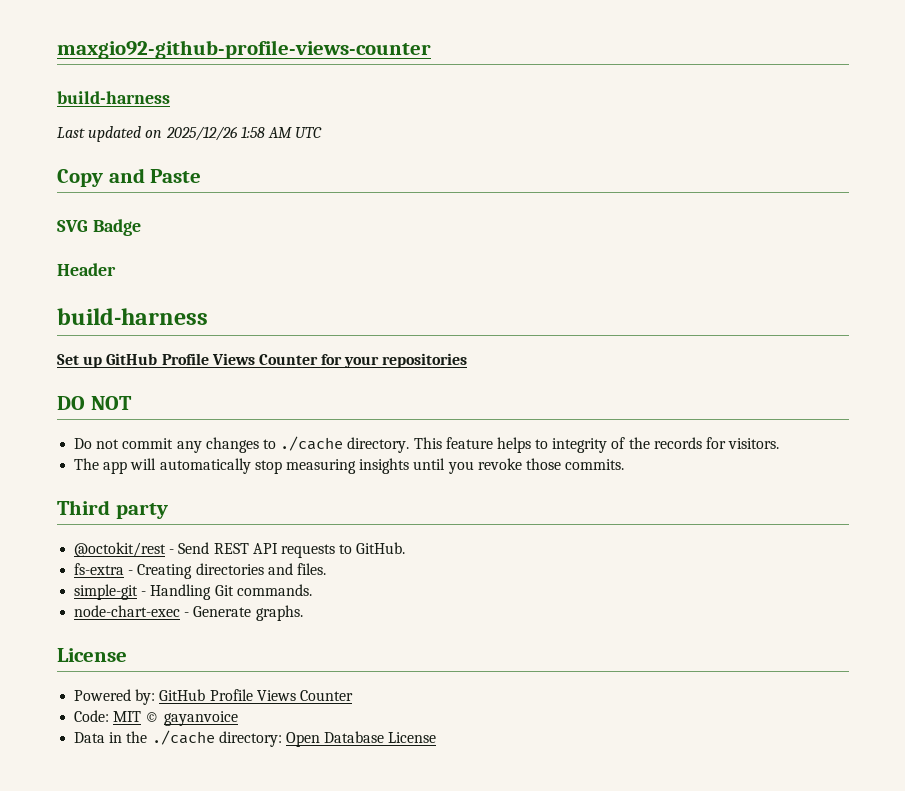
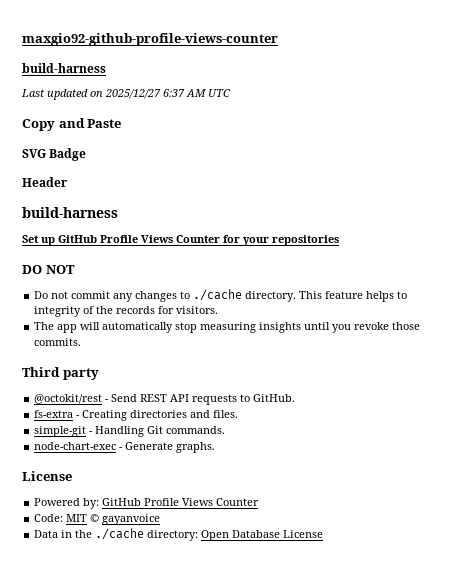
[165,126,265,141] 2025/12/26 1:58 -> [105,89,185,99] 2025/12/27 6:37

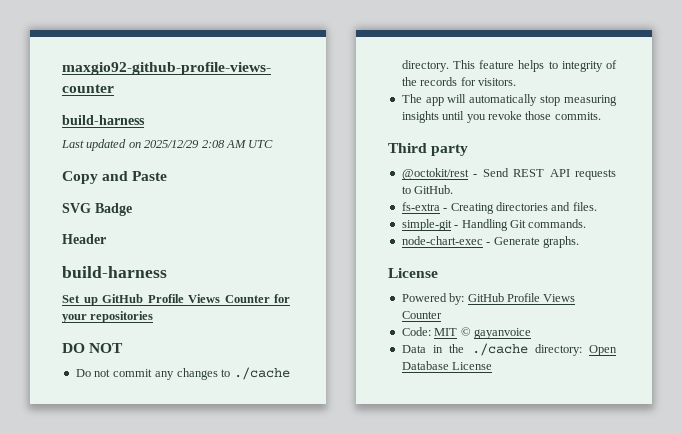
[105,89,185,99] 2025/12/27 6:37 -> [144,140,225,148] 2025/12/29 2:08

